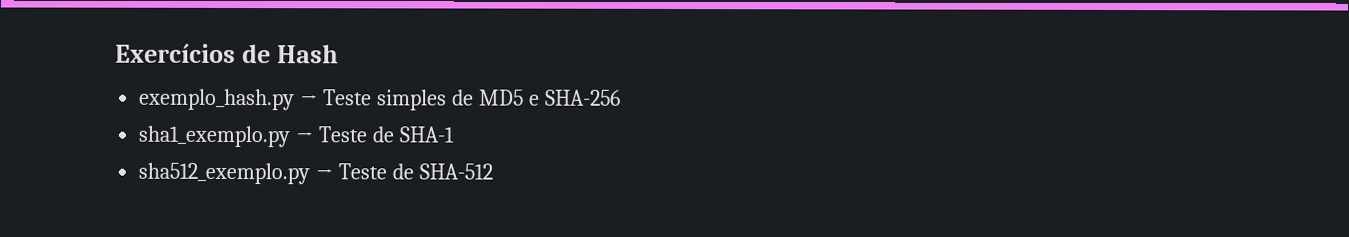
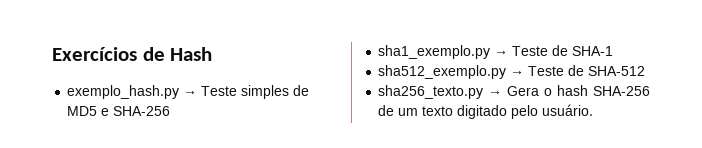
(493, 171) none -> [378,85,650,99] [378,104,594,119] // sha256_texto.py → Gera o hash SHA-256 de um texto digitado pelo usuário.

